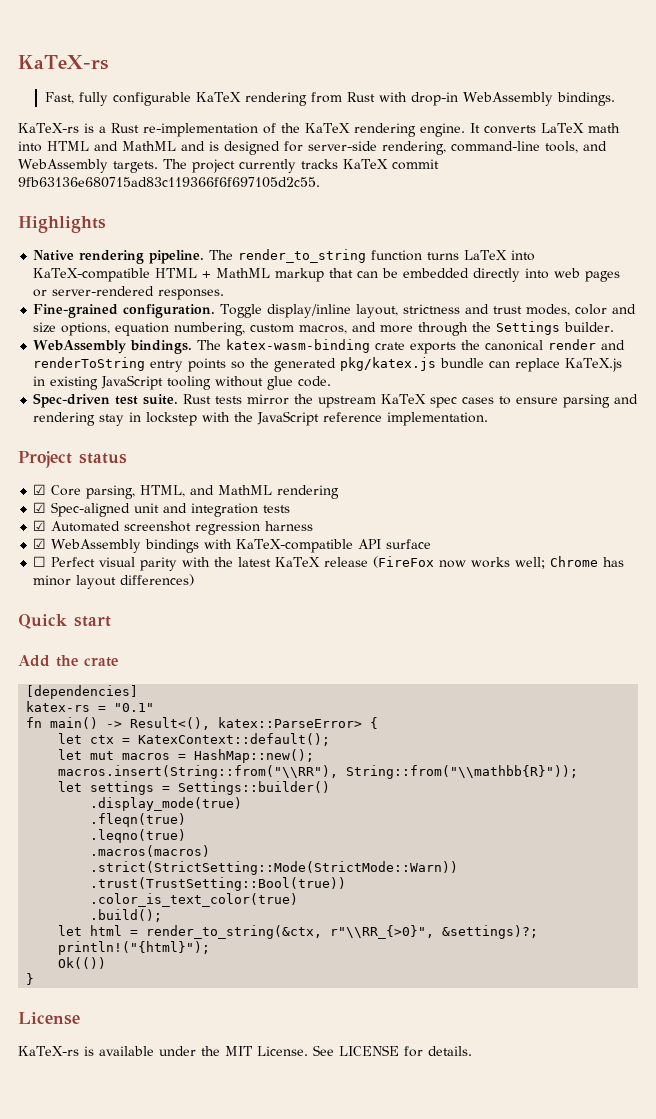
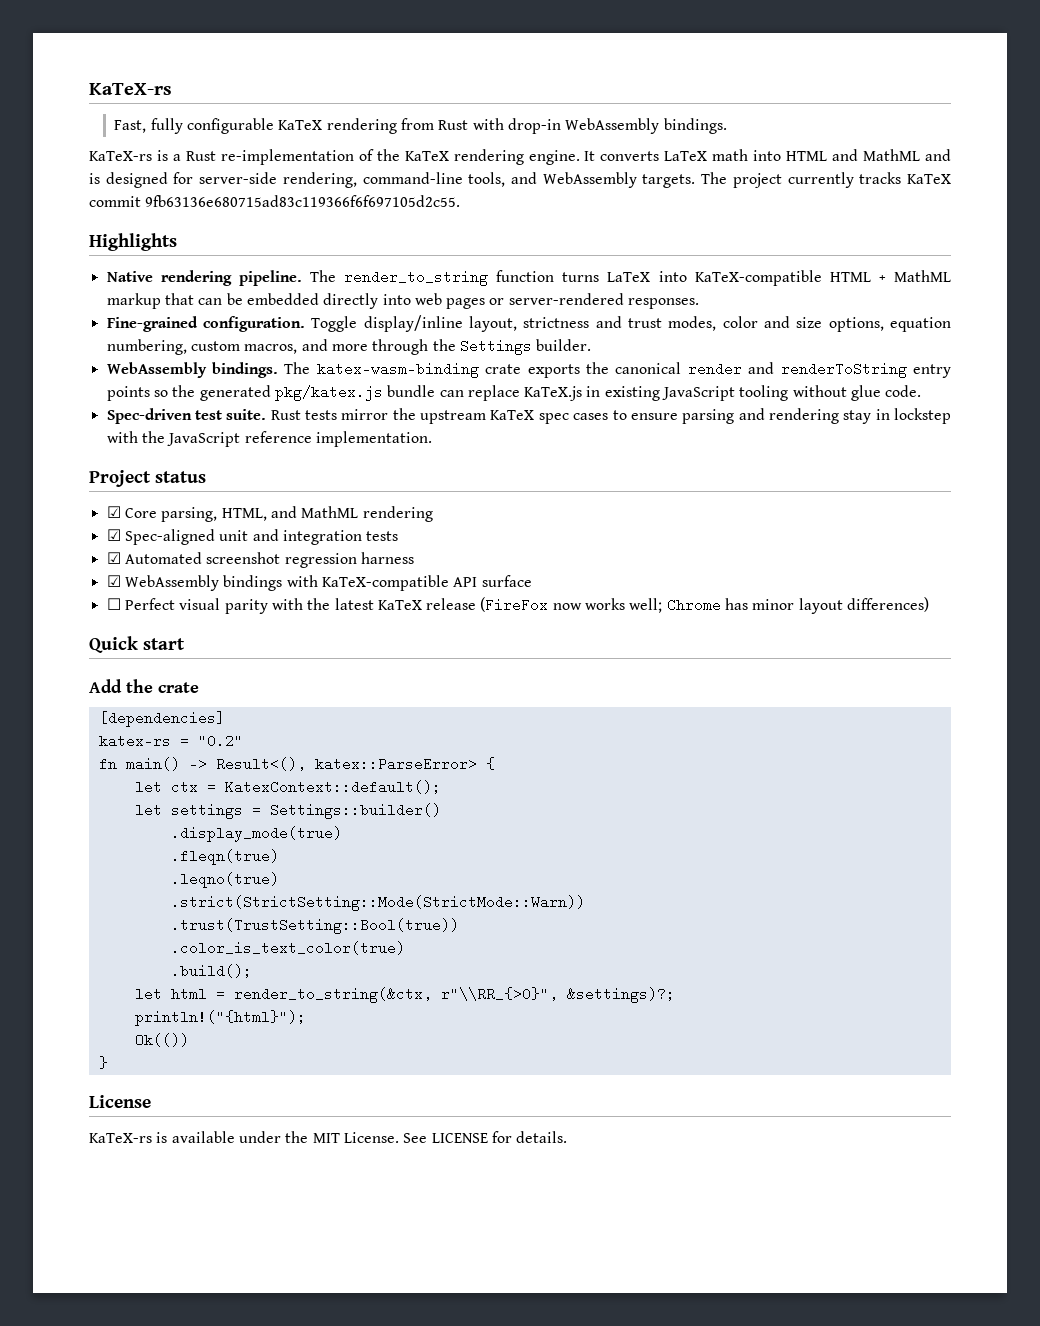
[114,703,155,712] "0.1" -> [197,734,243,748] "0.2"
[58,749,315,763] [58,765,579,779] // let mut macros = HashMap::new(); // macros.insert(String::from("\\RR"), String::from("\\mathbb{R}")); -> (441, 787) none
[90,845,211,857] // .macros(macros) -> (279, 880) none

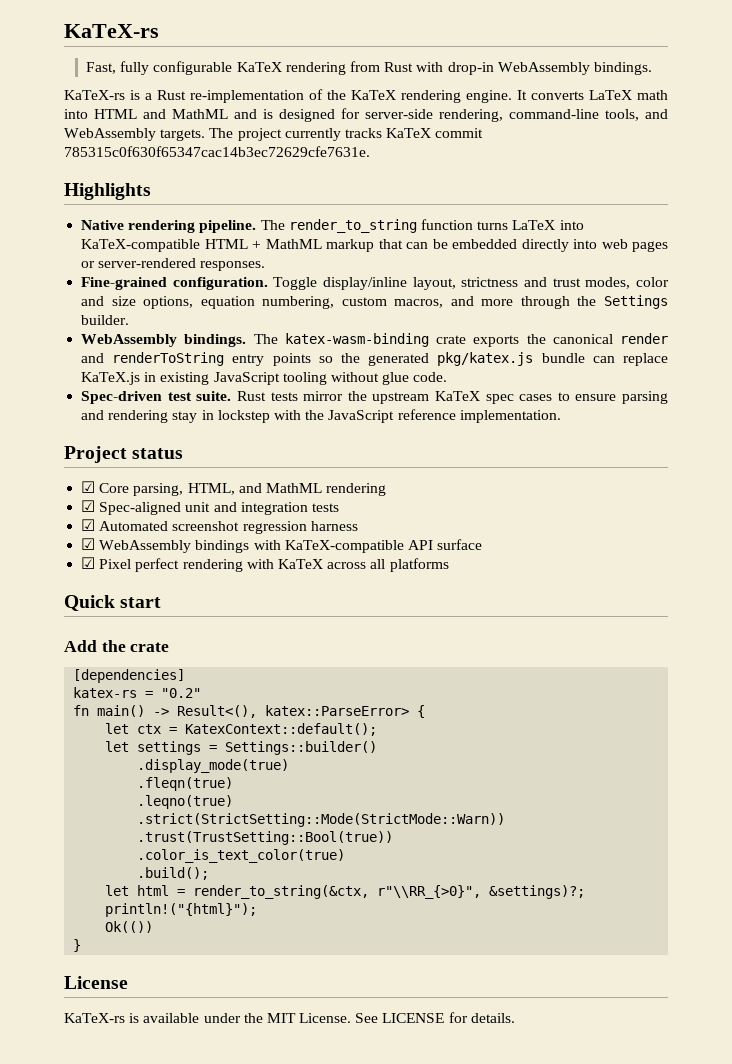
[145,195,461,207] 9fb63136e680715ad83c119366f6f697105d2c55. -> [64,146,370,157] 785315c0f630f65347cac14b3ec72629cfe7631e.
[106,597,930,614] ☐ Perfect visual parity with the latest KaTeX release (FireFox now works well; Chrome has minor layout differences) -> [81,557,449,572] ☑ Pixel perfect rendering with KaTeX across all platforms

